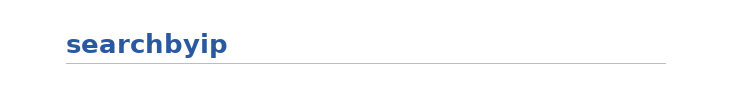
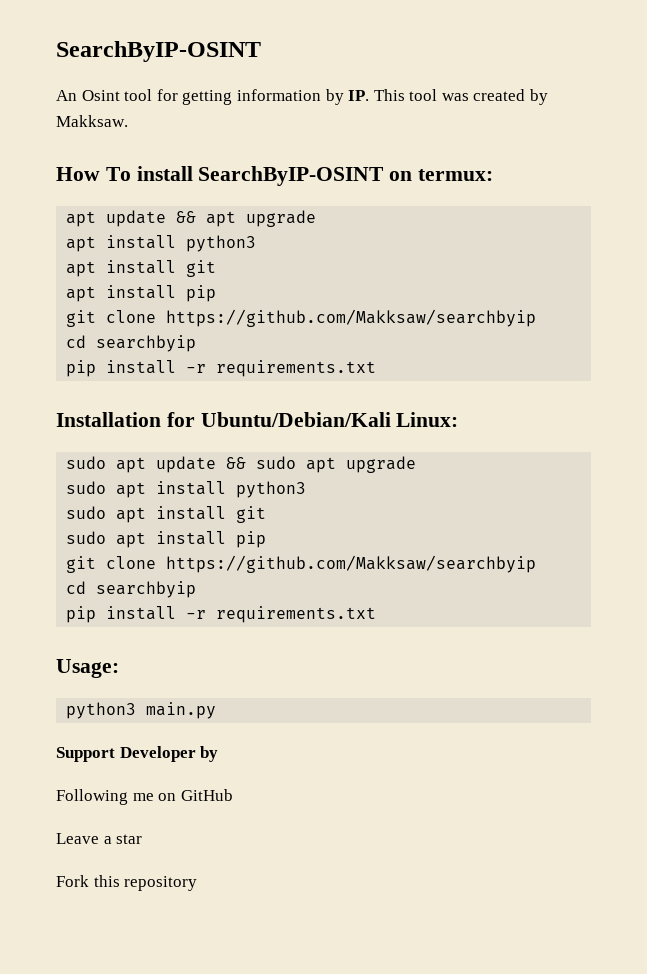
[66,33,228,58] searchbyip -> [56,41,261,62] [56,89,549,105] [56,115,128,127] [56,166,494,186] [66,210,317,227] [66,235,257,252] [66,260,217,277] [66,285,217,302] [66,309,537,327] [66,335,197,352] [66,360,377,377] [56,412,459,427] [66,456,417,473] [66,481,307,498] [66,506,267,523] [66,531,267,548] [66,555,537,573] [66,581,197,598] [66,606,377,623] [56,659,119,678] [66,702,217,719] [56,746,219,762] [56,789,233,805] [56,833,143,844] [56,875,198,891] SearchByIP-OSINT // An Osint tool for getting information by IP. This tool was created by Makksaw. // How To install SearchByIP-OSINT on termux: // apt update && apt upgrade // apt install python3 // apt install git // apt install pip // git clone https://github.com/Makksaw/searchbyip // cd searchbyip // pip install -r requirements.txt // Installation for Ubuntu/Debian/Kali Linux: // sudo apt update && sudo apt upgrade // sudo apt install python3 // sudo apt install git // sudo apt install pip // git clone https://github.com/Makksaw/searchbyip // cd searchbyip // pip install -r requirements.txt // Usage: // python3 main.py // Support Developer by // Following me on GitHub // Leave a star // Fork this repository

